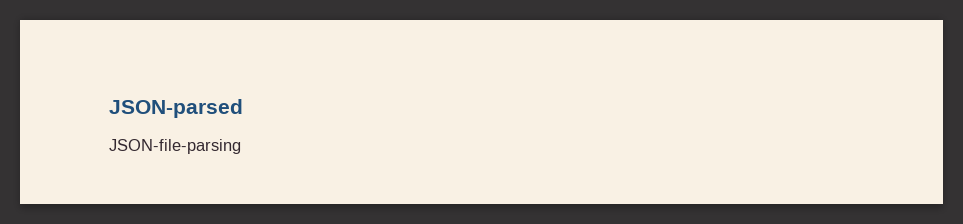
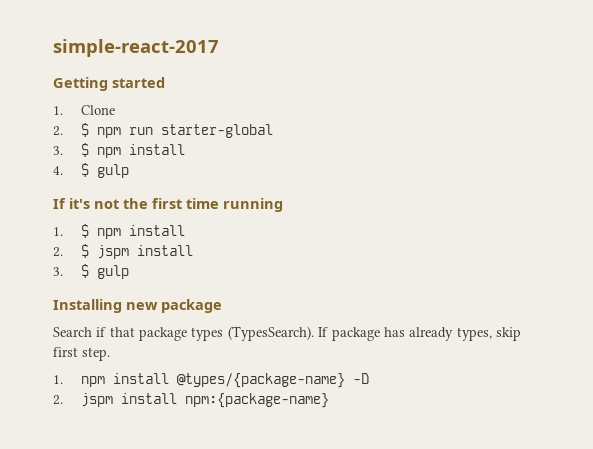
[109,99,243,118] [109,139,241,154] JSON-parsed // JSON-file-parsing -> [53,39,219,57] [53,77,165,91] [53,105,116,115] [53,123,274,138] [53,143,186,158] [53,163,130,178] [53,198,283,212] [53,224,186,239] [53,244,194,259] [53,264,130,279] [53,299,222,313] [53,326,521,341] [53,347,110,361] [53,373,370,388] [53,393,330,408] simple-react-2017 // Getting started // 1. Clone // 2. $ npm run starter-global // 3. $ npm install // 4. $ gulp // If it's not the first time running // 1. $ npm install // 2. $ jspm install // 3. $ gulp // Installing new package // Search if that package types (TypesSearch). If package has already types, skip first step. // 1. npm install @types/{package-name} -D // 2. jspm install npm:{package-name}

